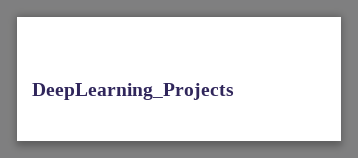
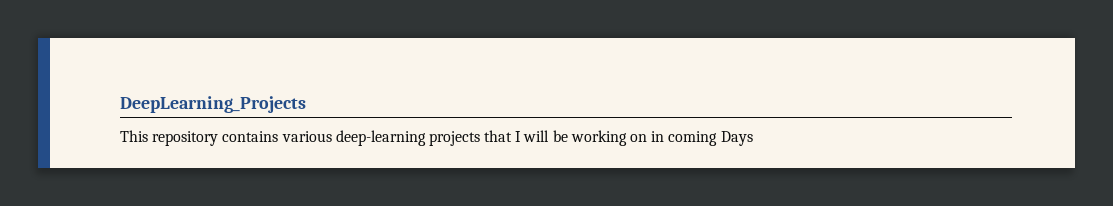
(234, 91) none -> [120,130,753,146] // This repository contains various deep-learning projects that I will be working on in coming Days

